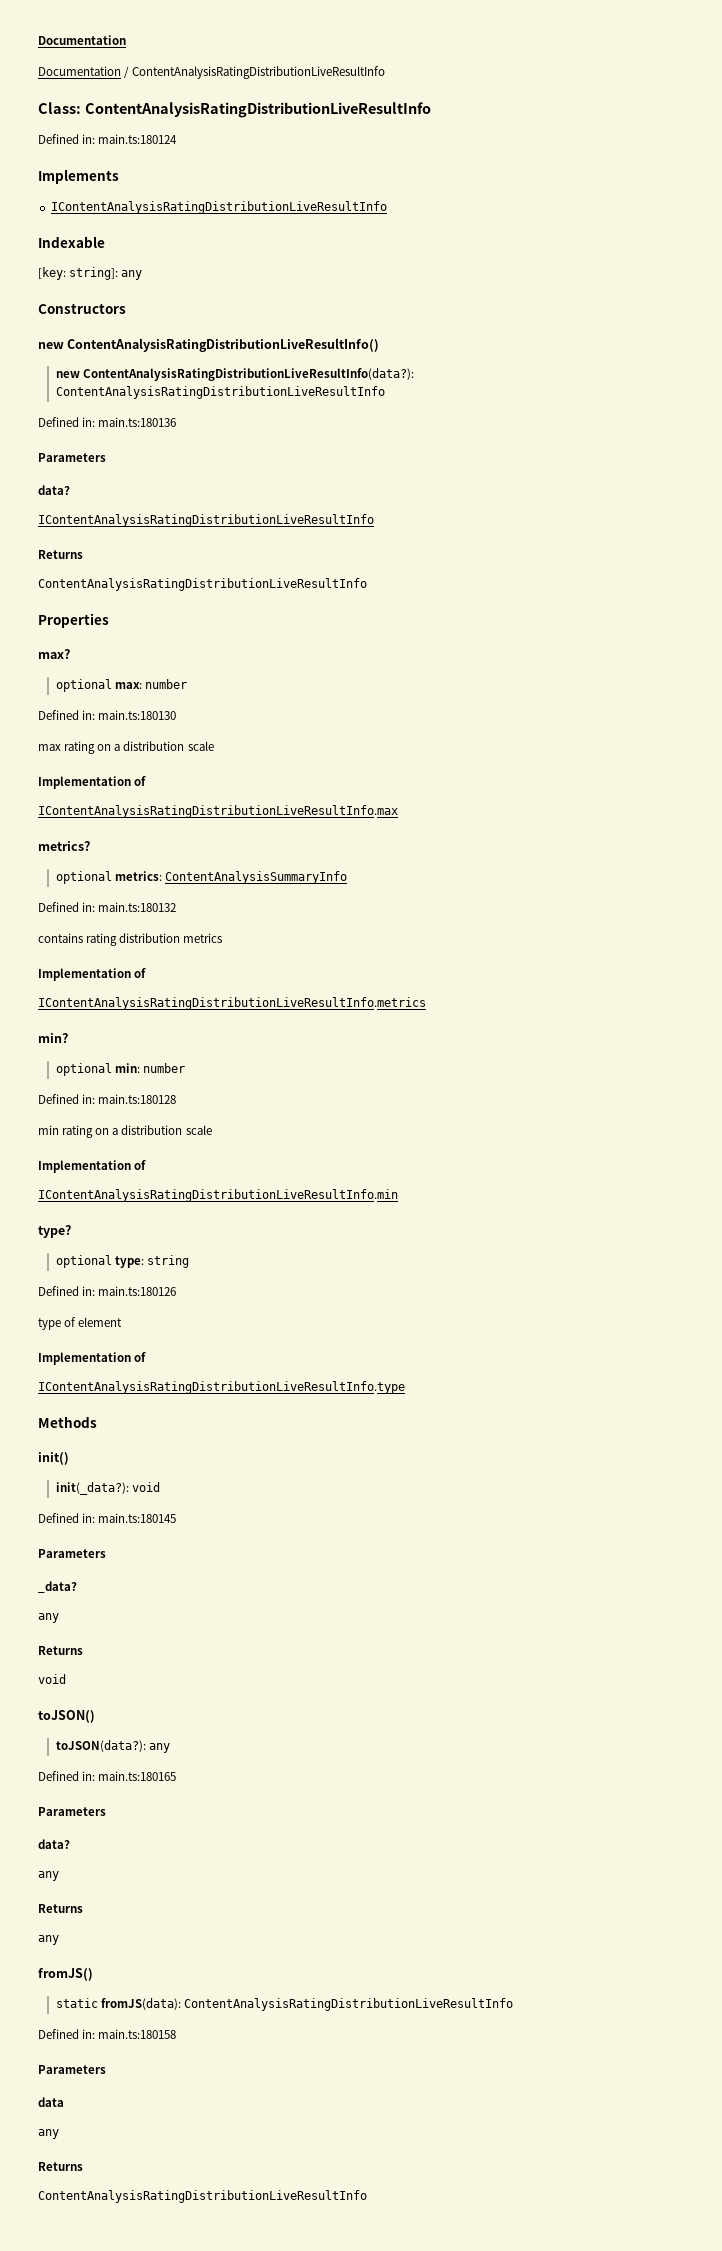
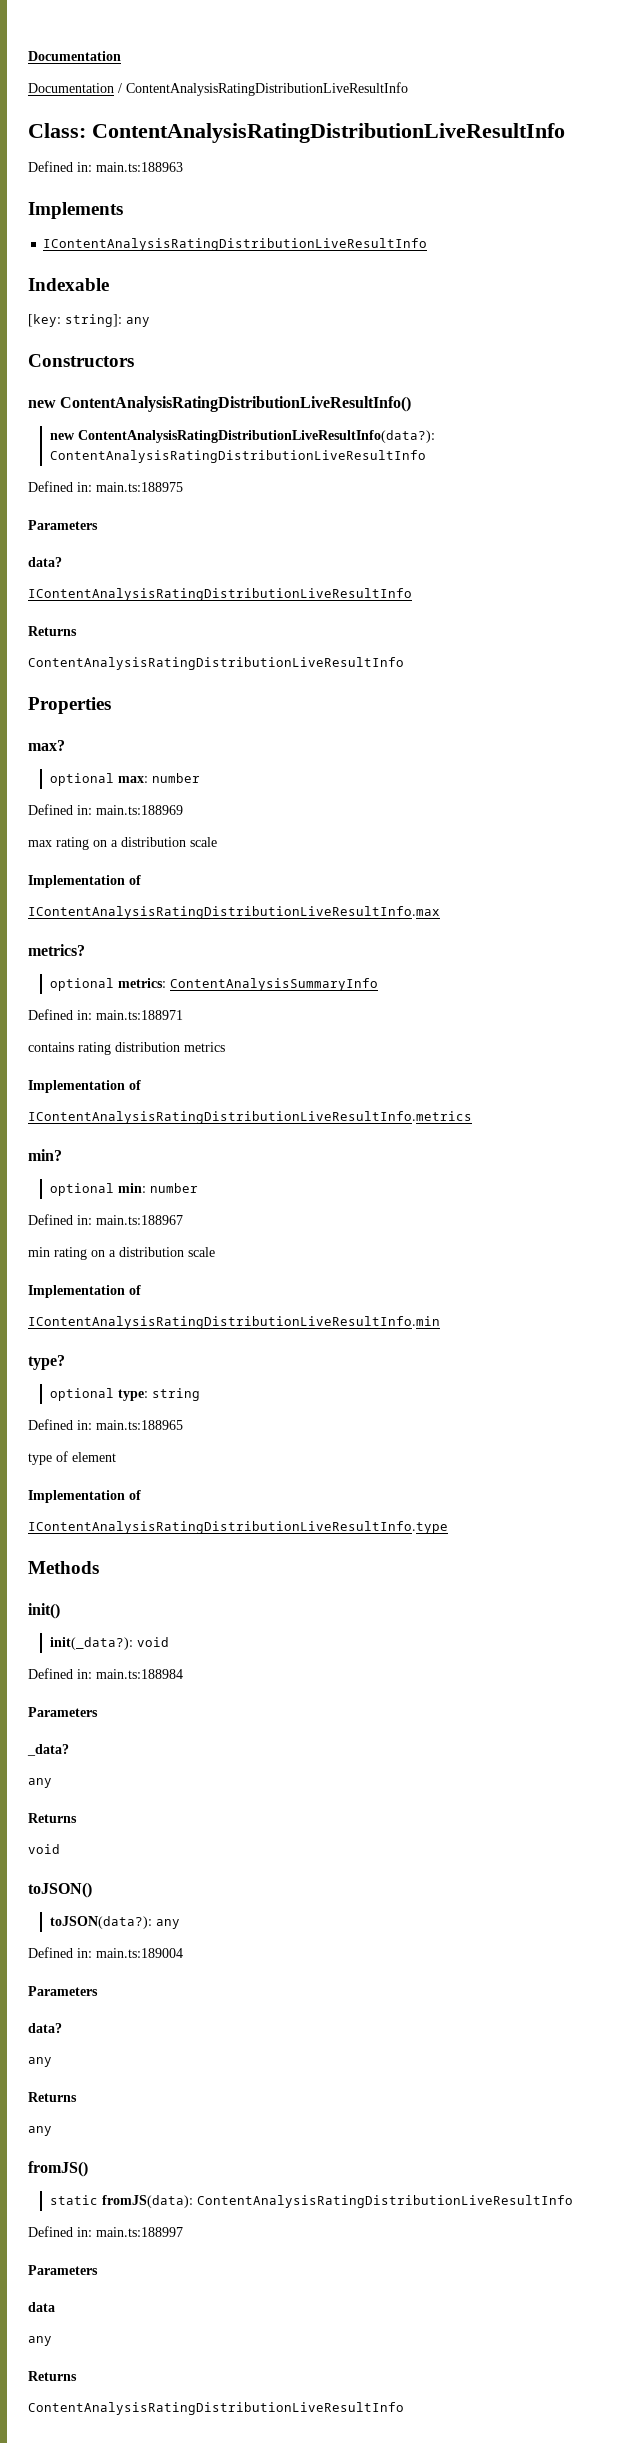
[98,134,178,144] main.ts:180124 -> [96,162,183,172] main.ts:188963
[98,417,177,427] main.ts:180136 -> [96,482,183,492] main.ts:188975
[98,710,177,720] main.ts:180130 -> [96,805,183,815] main.ts:188969
[98,902,177,912] main.ts:180132 -> [96,1010,183,1020] main.ts:188971
[98,1094,177,1104] main.ts:180128 -> [96,1215,183,1225] main.ts:188967
[98,1286,177,1296] main.ts:180126 -> [96,1420,183,1430] main.ts:188965
[98,1513,177,1523] main.ts:180145 -> [96,1669,183,1679] main.ts:188984
[98,1771,177,1781] main.ts:180165 -> [96,1948,183,1958] main.ts:189004
[98,2029,177,2039] main.ts:180158 -> [96,2227,183,2237] main.ts:188997

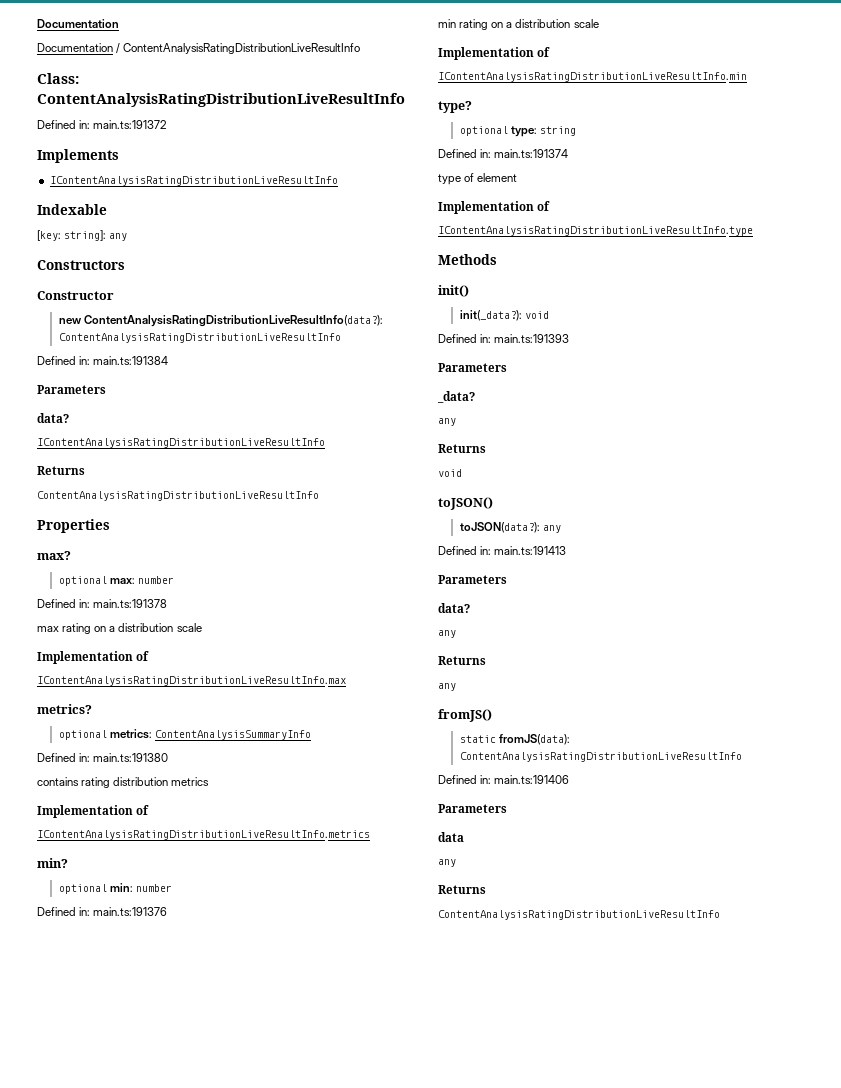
[96,162,183,172] main.ts:188963 -> [93,120,167,129] main.ts:191372
[28,396,412,412] new ContentAnalysisRatingDistributionLiveResultInfo() -> [37,291,114,300] Constructor
[96,482,183,492] main.ts:188975 -> [93,356,169,365] main.ts:191384
[96,805,183,815] main.ts:188969 -> [93,599,168,608] main.ts:191378
[96,1010,183,1020] main.ts:188971 -> [93,753,169,762] main.ts:191380
[96,1215,183,1225] main.ts:188967 -> [93,907,168,916] main.ts:191376
[96,1420,183,1430] main.ts:188965 -> [494,149,569,158] main.ts:191374
[96,1669,183,1679] main.ts:188984 -> [494,334,570,343] main.ts:191393
[96,1948,183,1958] main.ts:189004 -> [494,546,567,555] main.ts:191413
[96,2227,183,2237] main.ts:188997 -> [494,775,570,784] main.ts:191406

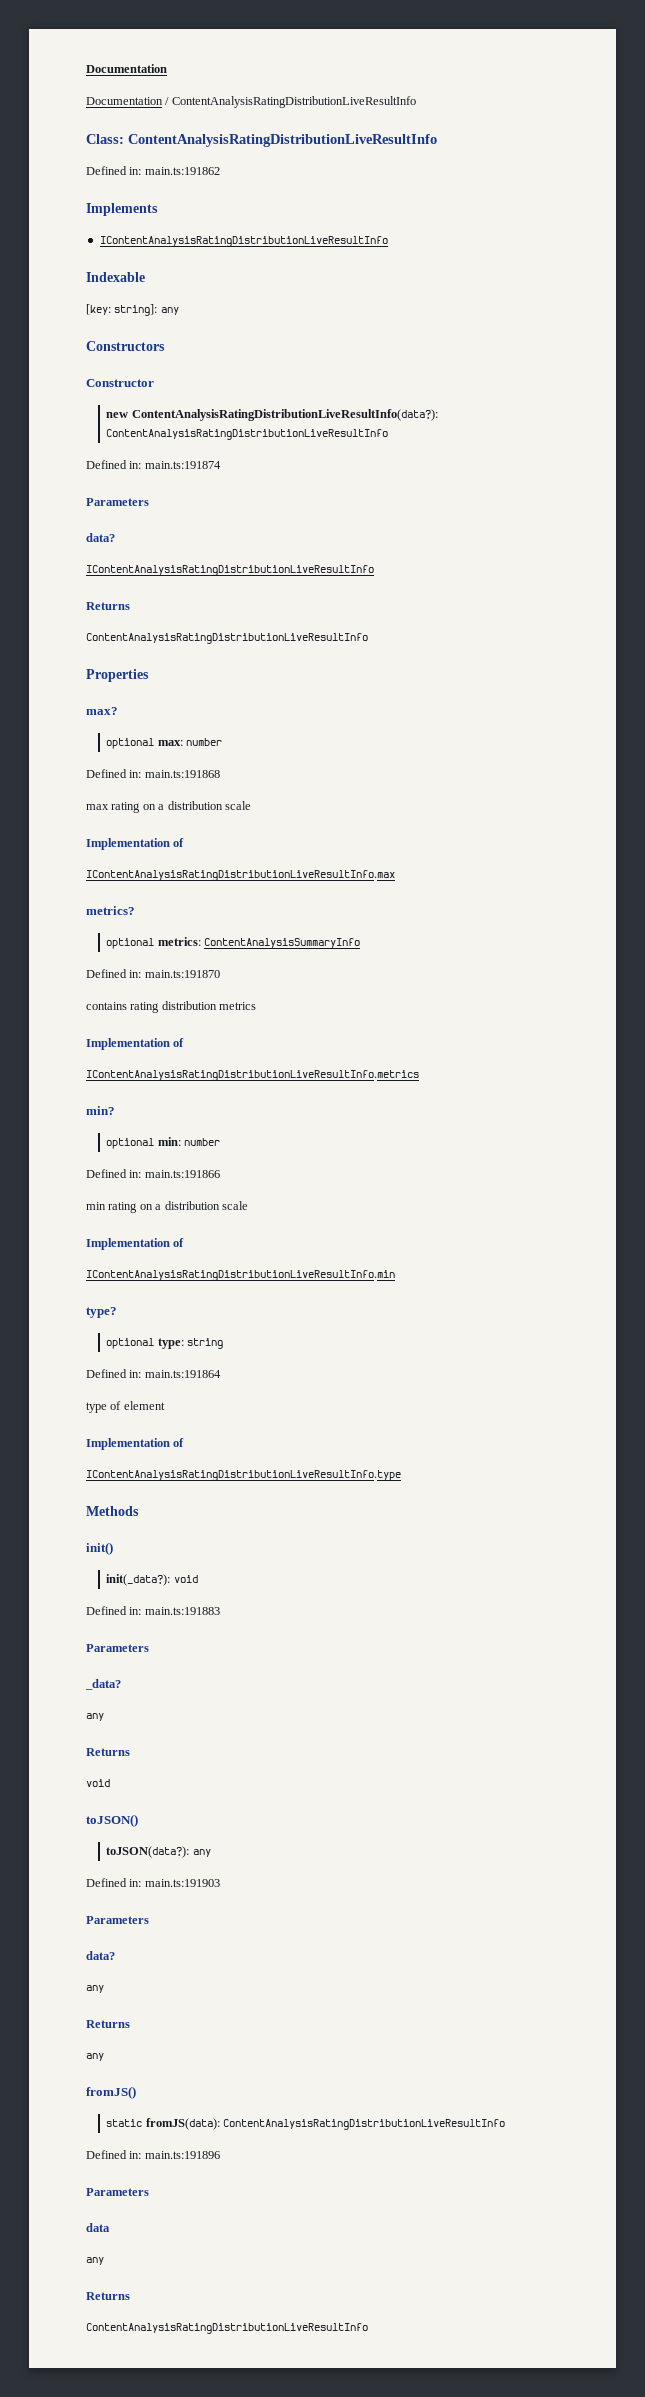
[93,120,167,129] main.ts:191372 -> [144,167,220,175] main.ts:191862
[93,356,169,365] main.ts:191384 -> [144,461,221,469] main.ts:191874
[93,599,168,608] main.ts:191378 -> [144,770,220,778] main.ts:191868
[93,753,169,762] main.ts:191380 -> [144,970,220,978] main.ts:191870
[93,907,168,916] main.ts:191376 -> [144,1170,220,1178] main.ts:191866
[494,149,569,158] main.ts:191374 -> [144,1370,221,1378] main.ts:191864
[494,334,570,343] main.ts:191393 -> [144,1607,220,1615] main.ts:191883
[494,546,567,555] main.ts:191413 -> [144,1879,220,1887] main.ts:191903
[494,775,570,784] main.ts:191406 -> [144,2151,220,2159] main.ts:191896

